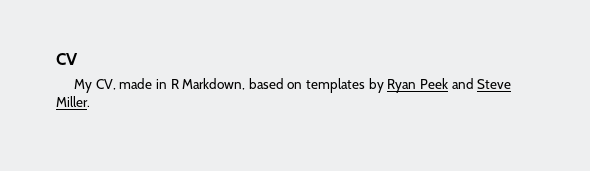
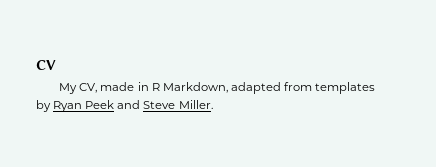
[248,78,303,89] based on -> [230,82,313,94] adapted from

